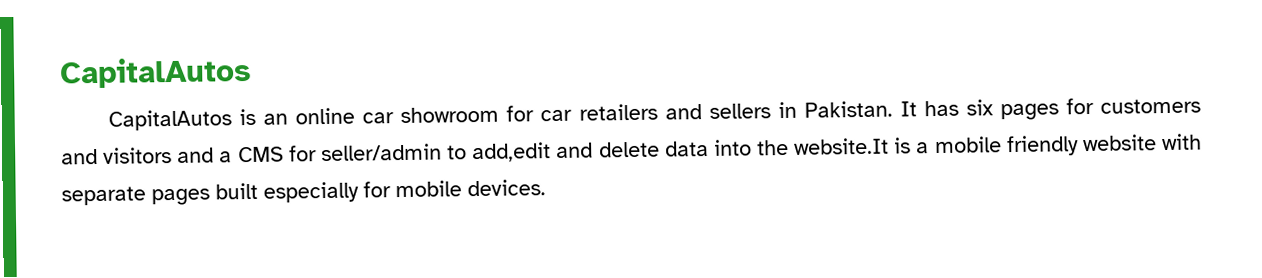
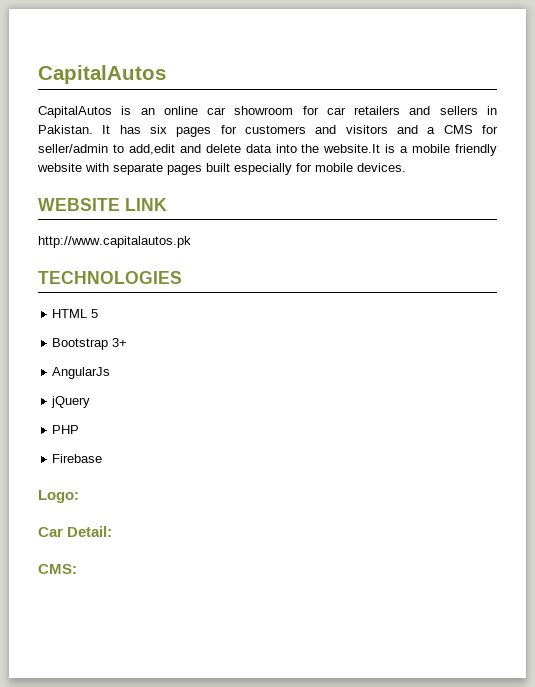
(546, 188) none -> [38,198,167,211] [38,236,191,248] [38,271,182,284] [52,309,99,318] [52,338,128,350] [52,367,111,379] [51,396,91,408] [52,425,80,434] [52,454,103,463] [38,490,79,503] [38,526,113,537] [38,564,77,574] // WEBSITE LINK // http://www.capitalautos.pk // TECHNOLOGIES // HTML 5 // Bootstrap 3+ // AngularJs // jQuery // PHP // Firebase // Logo: // Car Detail: // CMS:

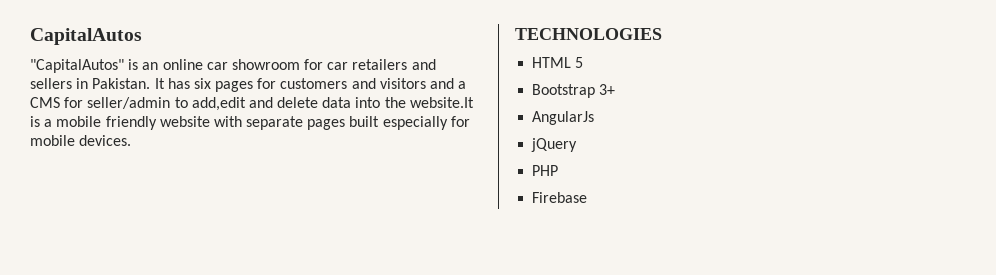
[38,106,112,118] CapitalAutos -> [30,59,124,73] "CapitalAutos"
[38,198,167,211] [38,236,191,248] // WEBSITE LINK // http://www.capitalautos.pk -> (132, 140) none
[38,490,79,503] [38,526,113,537] [38,564,77,574] // Logo: // Car Detail: // CMS: -> (588, 197) none

